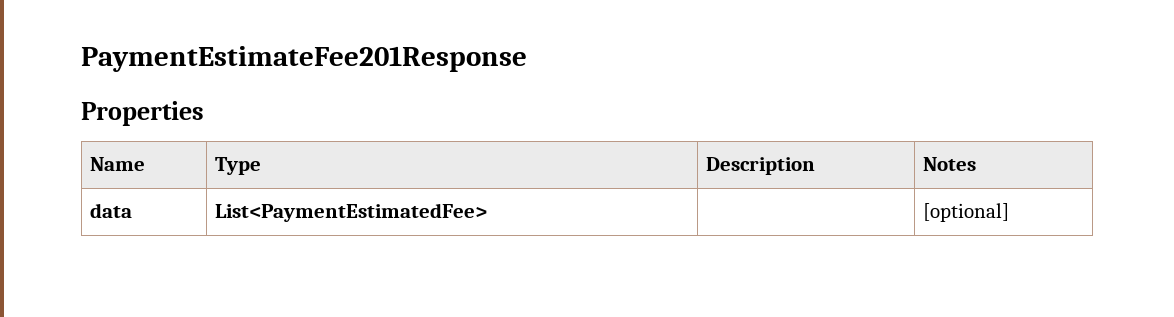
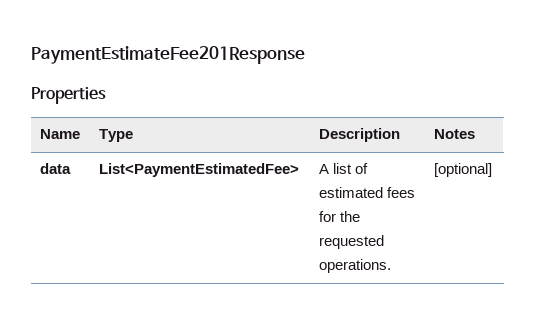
(488, 212) none -> [319,163,369,174] [319,187,416,198] [319,211,361,222] [319,235,385,249] [319,259,392,273] A list of estimated fees for the requested operations.

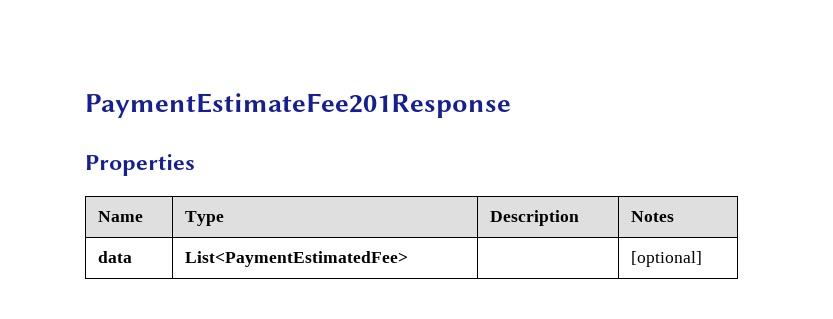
[319,163,369,174] [319,187,416,198] [319,211,361,222] [319,235,385,249] [319,259,392,273] A list of estimated fees for the requested operations. -> (408, 259) none

